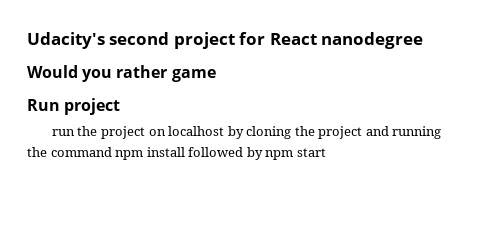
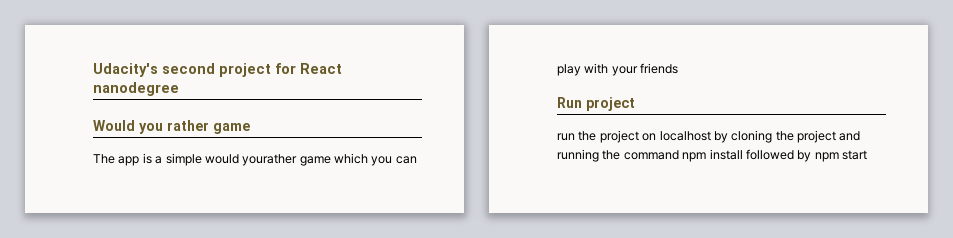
(216, 75) none -> [93,153,417,166] [557,63,679,76] // The app is a simple would yourather game which you can play with your friends

